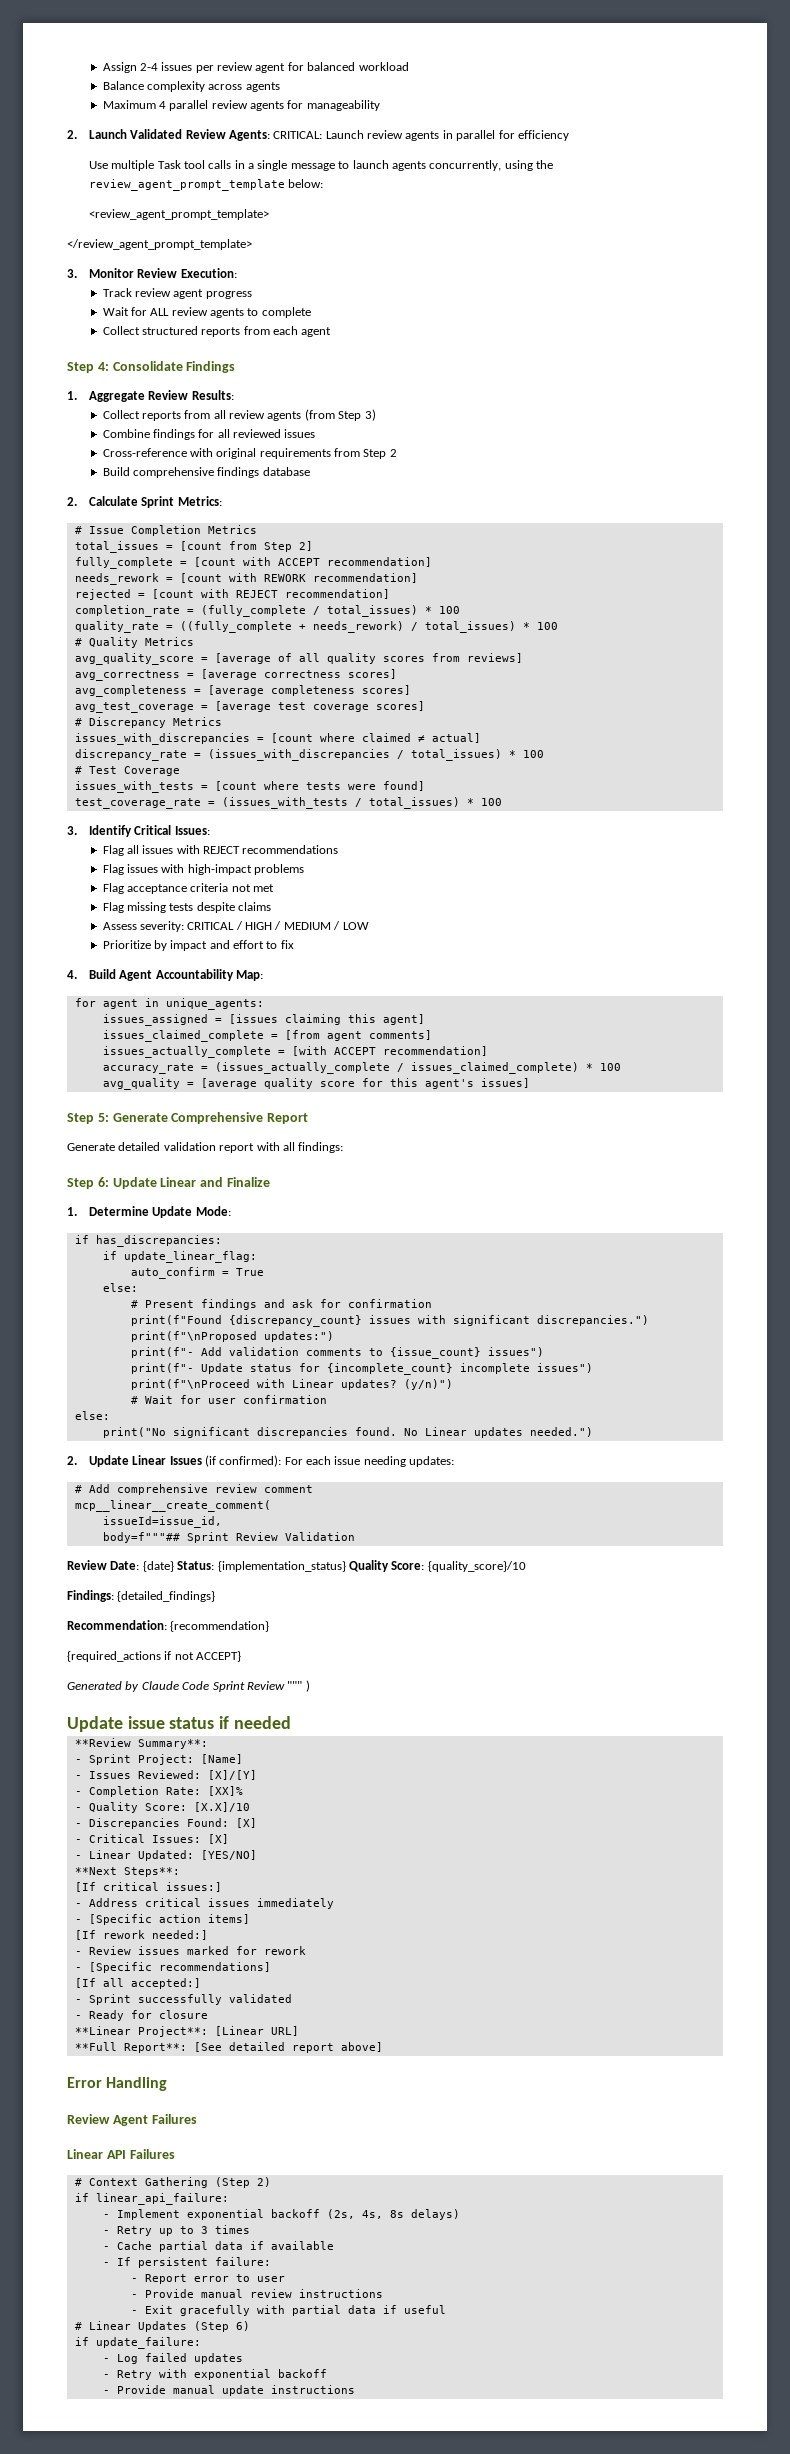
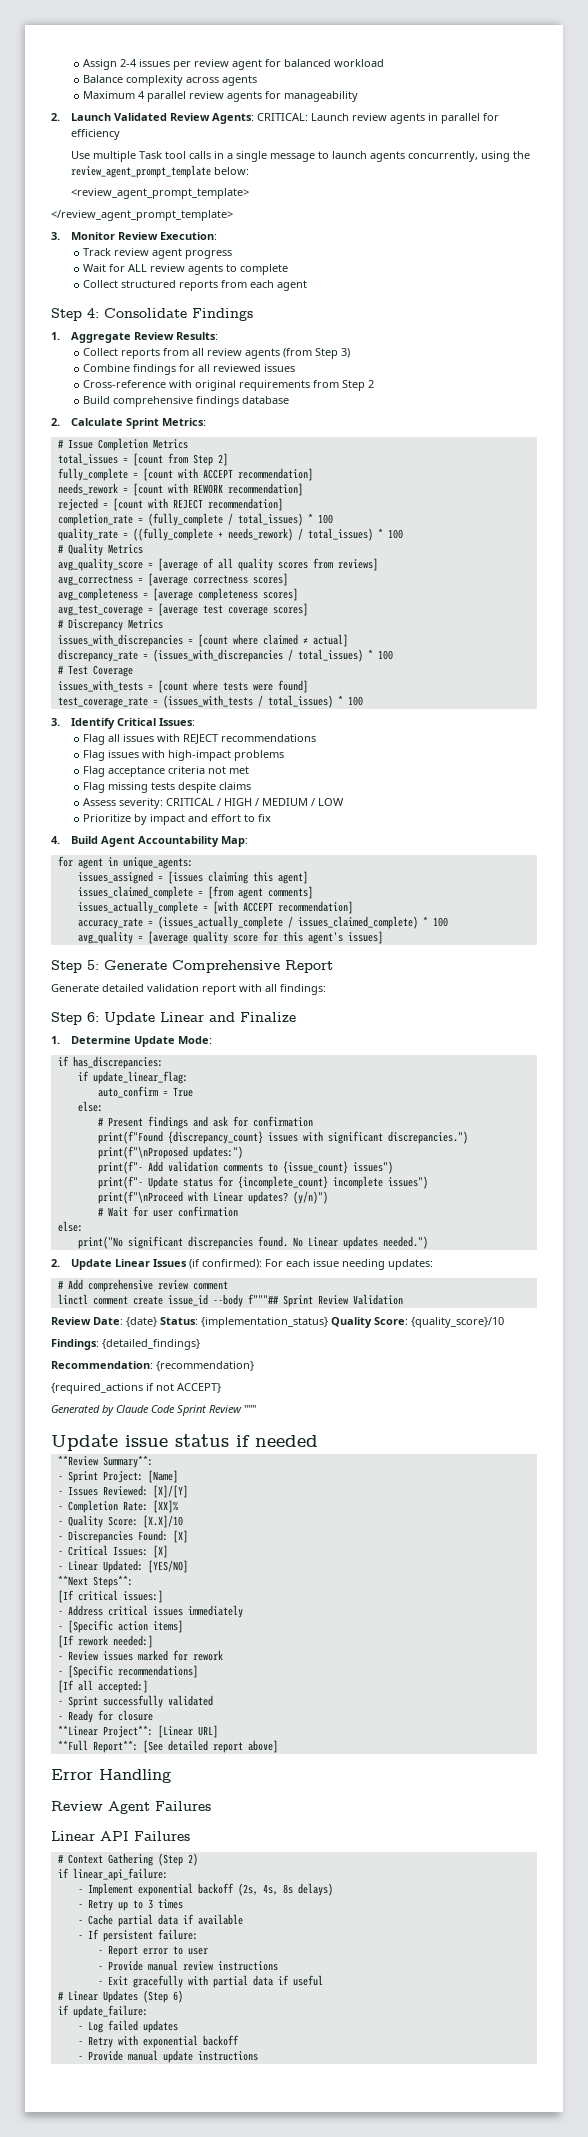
[74,1500,271,1512] [102,1516,222,1528] [102,1532,180,1543] mcp__linear__create_comment( // issueId=issue_id, // body=f"""## -> [57,1294,279,1307] linctl comment create issue_id --body f"""##
[305,1680,310,1692] ) -> (256, 1409) none

